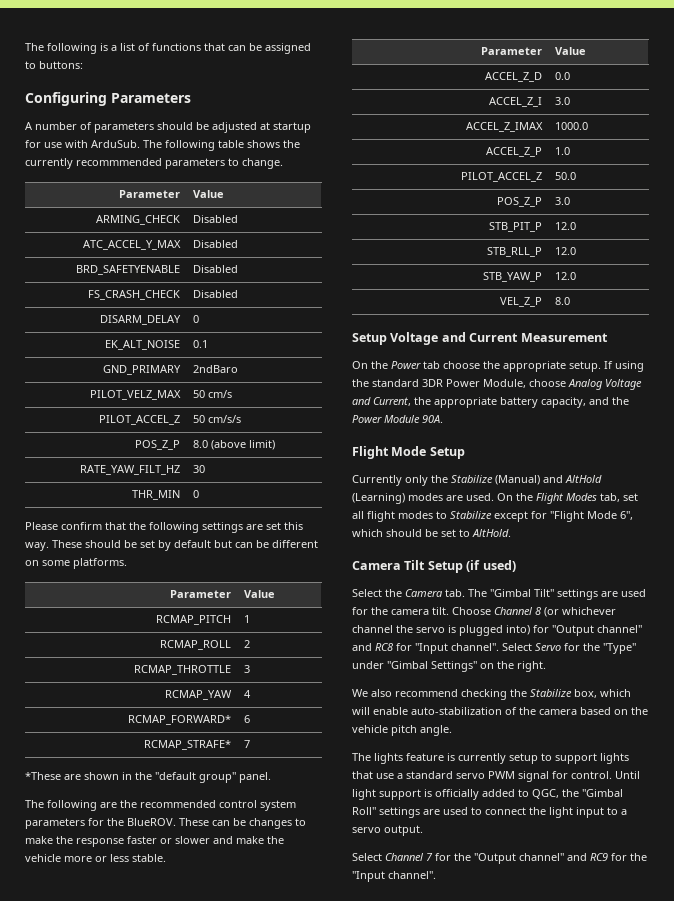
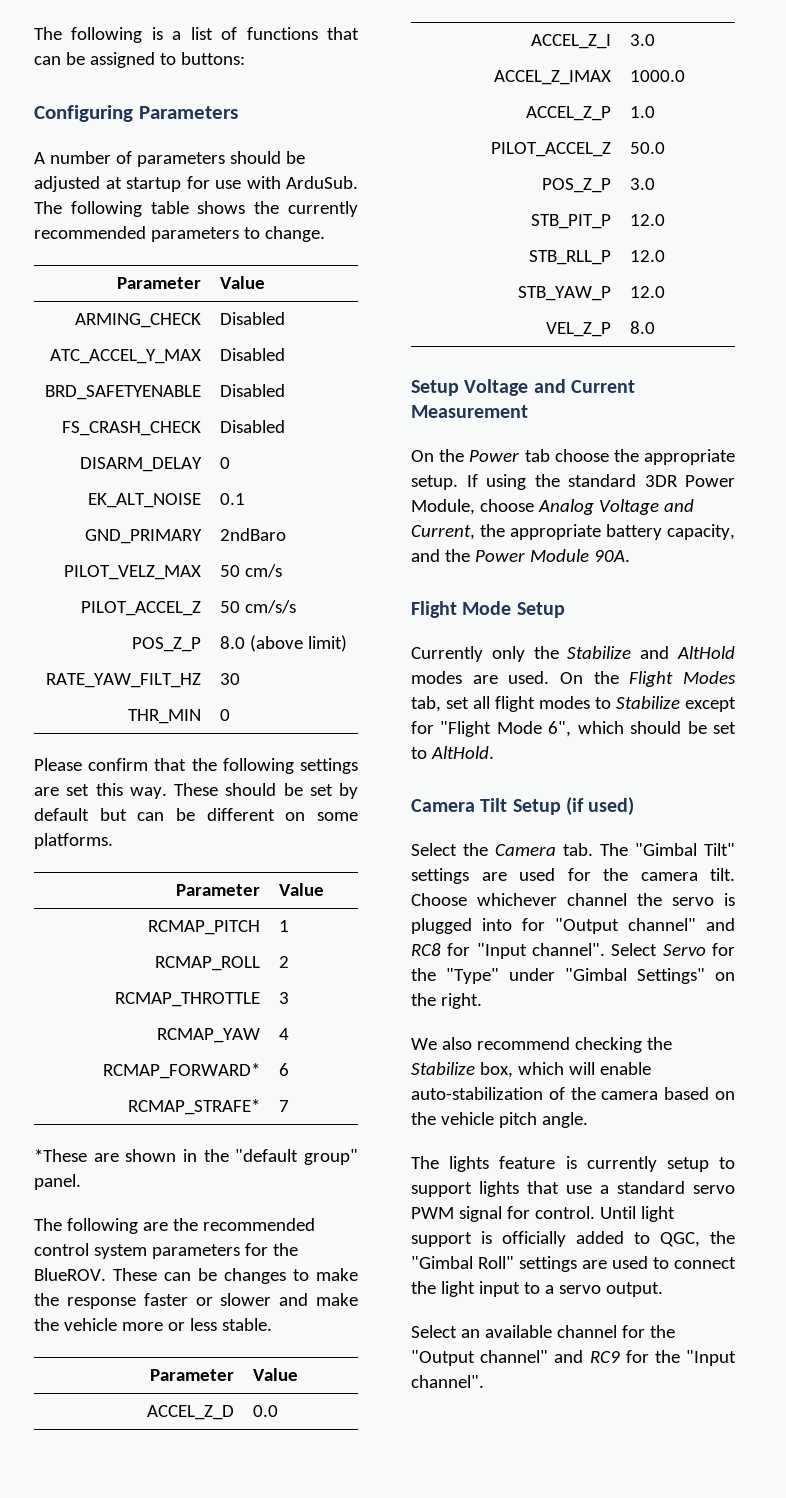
[76,158,162,166] recommmended -> [34,226,146,239] recommended
[495,475,540,485] (Manual) -> (632, 652) none
[352,493,405,504] (Learning) -> (735, 652) none
[494,607,559,617] Channel 8 (or -> (467, 899) none
[506,625,530,635] into) -> [482,918,512,931] into
[385,853,433,861] Channel 7 -> [460,1325,617,1338] an available channel

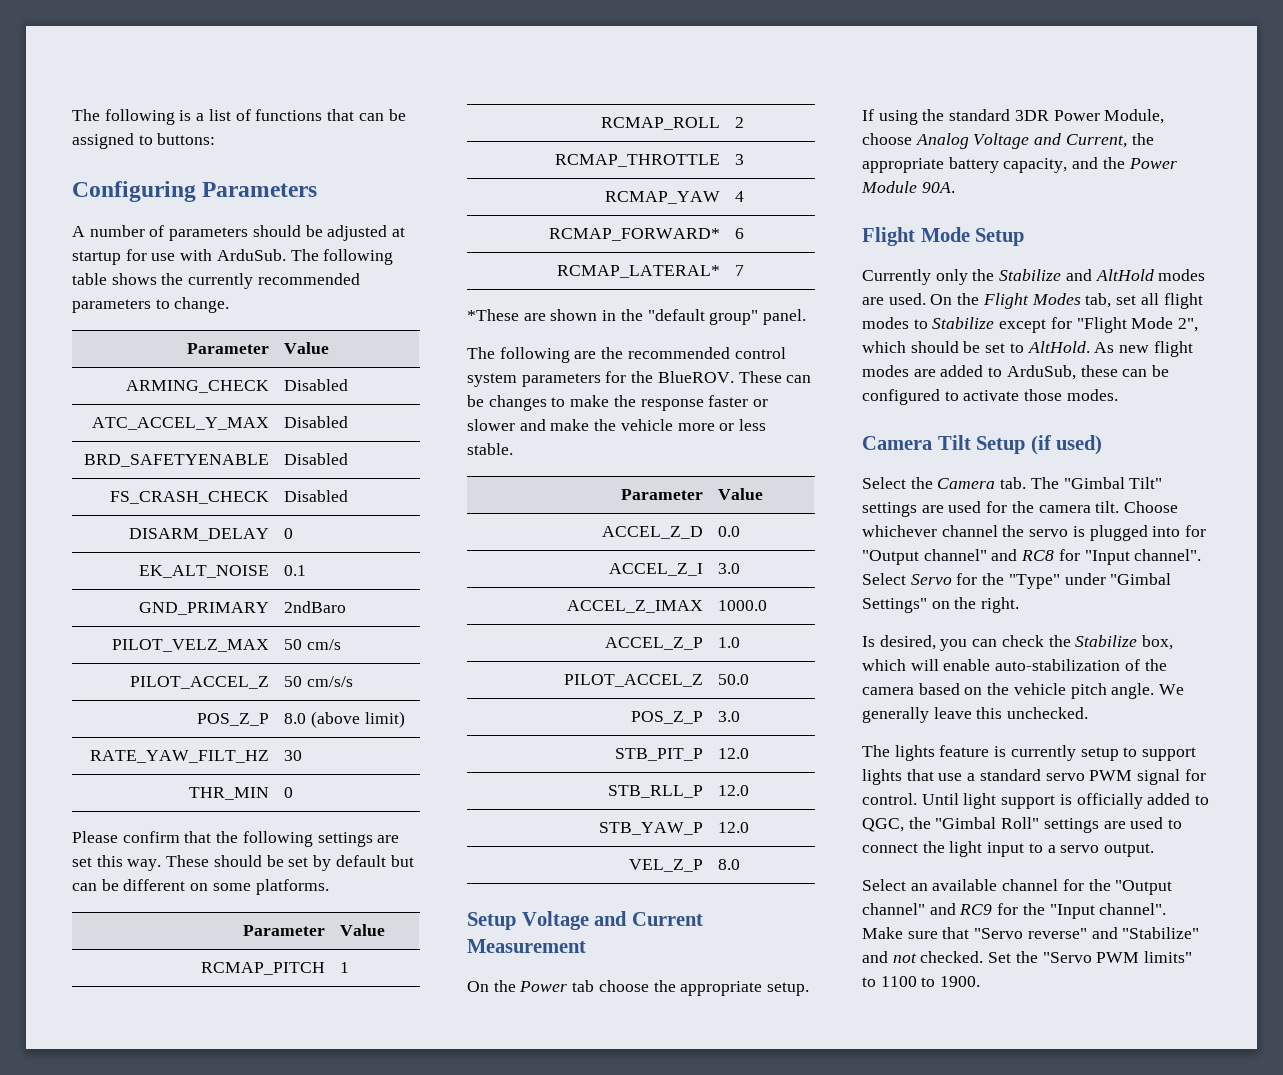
[128,1099,261,1115] RCMAP_STRAFE* -> [556,265,720,278] RCMAP_LATERAL*
[548,721,572,737] 6", -> [1178,318,1199,332] 2",
(494, 752) none -> [1094,341,1193,357] [862,365,1170,380] [862,389,1118,405] As new flight modes are added to ArduSub, these can be configured to activate those modes.
[411,1037,642,1053] We also recommend checking -> [862,635,1044,651] Is desired, you can check
(588, 1120) none -> [1159,684,1185,695] [862,707,1089,723] We generally leave this unchecked.
(484, 1381) none -> [862,927,1200,939] [862,951,1193,963] [862,976,981,987] Make sure that "Servo reverse" and "Stabilize" and not checked. Set the "Servo PWM limits" to 1100 to 1900.

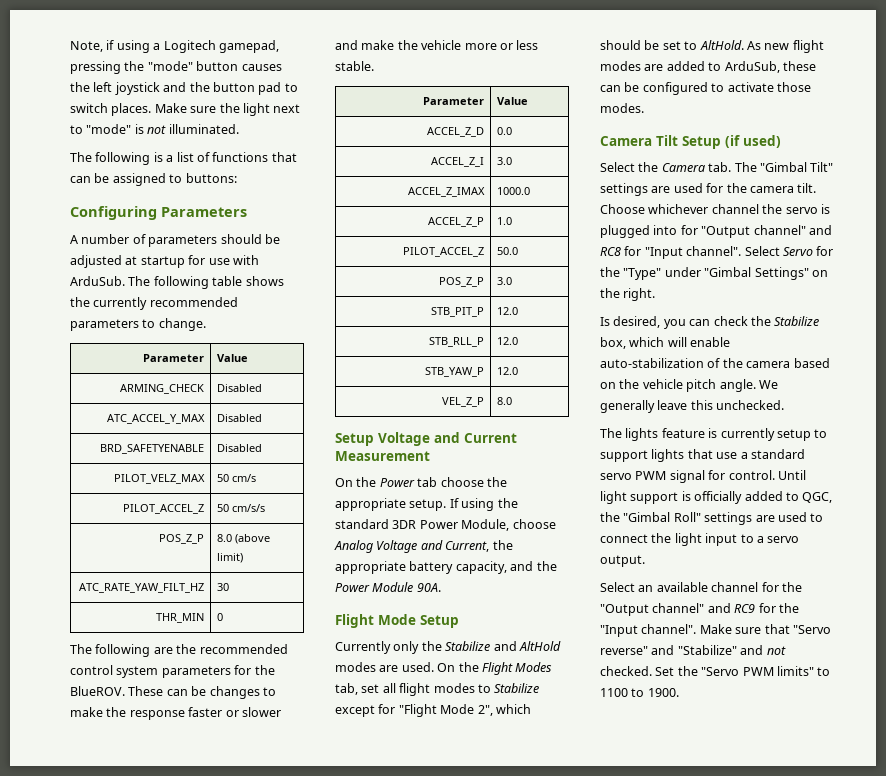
(72, 115) none -> [70,40,279,53] [70,61,282,74] [70,82,298,95] [70,103,301,116] [70,124,239,134] Note, if using a Logitech gamepad, pressing the "mode" button causes the left joystick and the button pad to switch places. Make sure the light next to "mode" is not illuminated. //
[109,491,269,504] [284,490,349,502] [128,528,269,541] [284,528,294,539] [138,565,269,578] [284,565,307,576] [138,602,269,615] [284,601,347,613] // FS_CRASH_CHECK | Disabled // DISARM_DELAY | 0 // EK_ALT_NOISE | 0.1 // GND_PRIMARY | 2ndBaro -> (263, 448) none
[89,750,269,763] RATE_YAW_FILT_HZ -> [78,583,204,593] ATC_RATE_YAW_FILT_HZ
[72,831,400,847] [72,855,414,871] [72,879,329,895] [242,925,325,936] [340,924,386,936] [200,962,325,975] [340,962,350,973] [600,117,720,130] [735,117,745,128] [554,154,720,167] [735,154,745,165] [604,191,720,204] [735,191,745,202] [548,228,720,241] [735,228,745,239] [556,265,720,278] [735,265,745,276] [467,309,807,325] // Please confirm that the following settings are set this way. These should be set by default but can be different on some platforms. // Parameter | Value // RCMAP_PITCH | 1 // RCMAP_ROLL | 2 // RCMAP_THROTTLE | 3 // RCMAP_YAW | 4 // RCMAP_FORWARD* | 6 // RCMAP_LATERAL* | 7 // *These are shown in the "default group" panel. -> (224, 617) none

